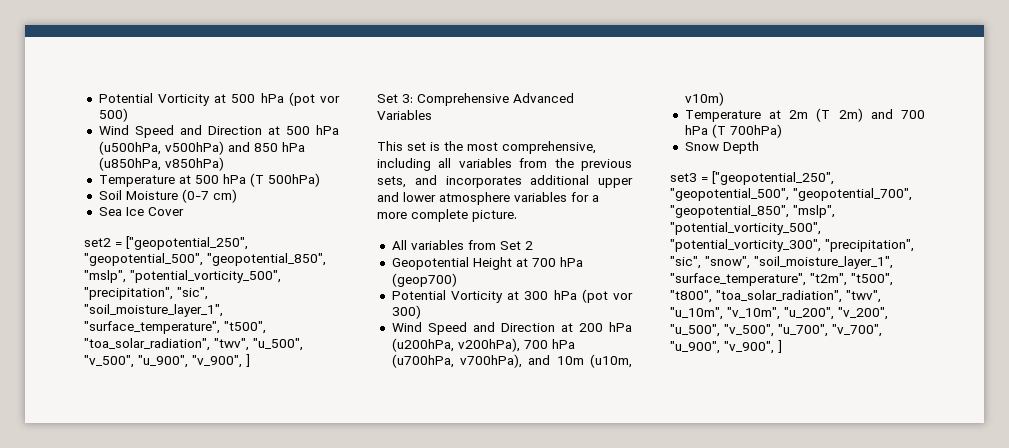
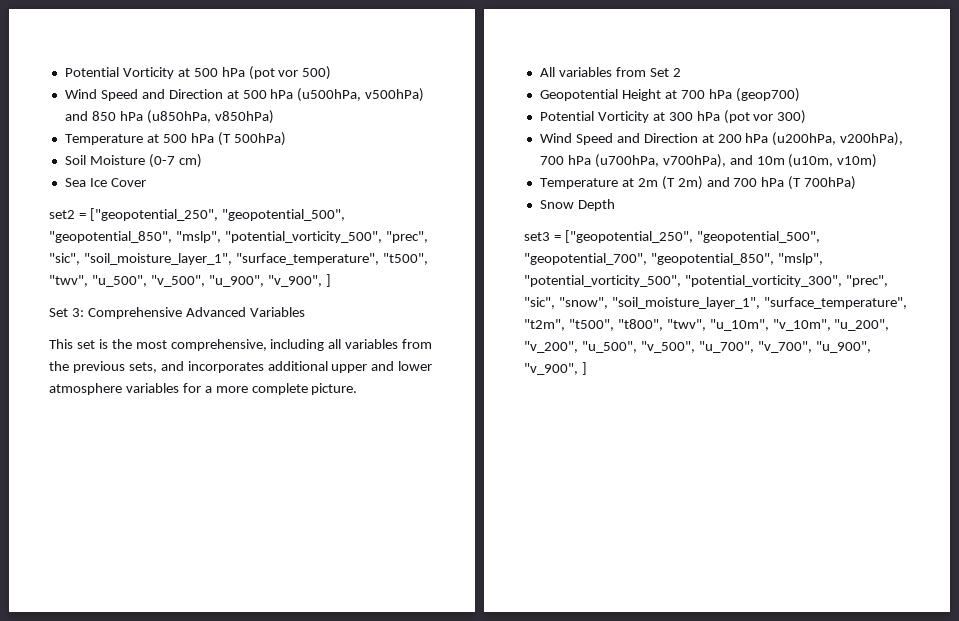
[84,287,173,300] "precipitation", -> [385,231,428,243] "prec",
[84,338,210,351] "toa_solar_radiation", -> (428, 259) none
[825,239,914,252] "precipitation", -> [845,275,888,287] "prec",
[716,290,842,303] "toa_solar_radiation", -> (663, 325) none

